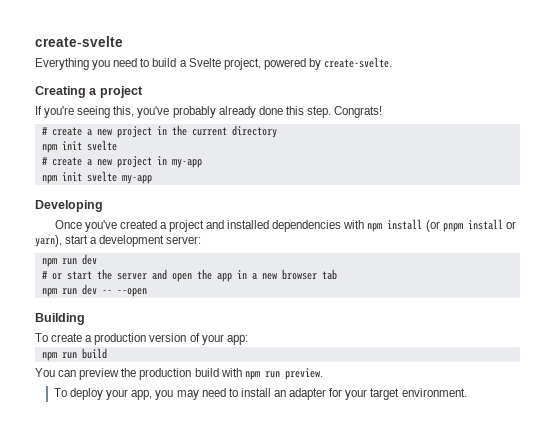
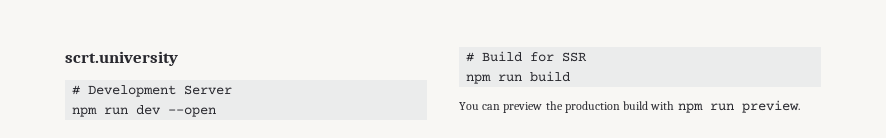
[35,36,123,47] [35,57,393,70] [35,86,143,98] [35,106,383,118] [41,125,277,138] [41,140,117,153] [41,156,202,168] [41,171,152,184] [35,200,103,212] [54,219,516,232] [35,235,202,247] [41,254,97,267] [41,269,337,282] [41,284,147,297] [35,313,85,325] [35,333,248,345] create-svelte // Everything you need to build a Svelte project, powered by create-svelte. // Creating a project // If you're seeing this, you've probably already done this step. Congrats! // # create a new project in the current directory // npm init svelte // # create a new project in my-app // npm init svelte my-app // Developing // Once you've created a project and installed dependencies with npm install (or pnpm install or yarn), start a development server: // npm run dev // # or start the server and open the app in a new browser tab // npm run dev -- --open // Building // To create a production version of your app: -> [65,51,178,66] [72,85,233,97] [72,105,217,117] [466,51,588,62] scrt.university // # Development Server // npm run dev --open // # Build for SSR
[54,388,467,400] // To deploy your app, you may need to install an adapter for your target environment. -> (800, 106) none

